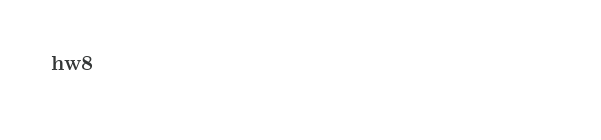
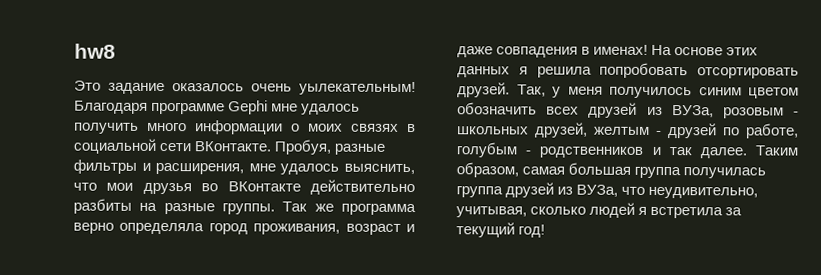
(93, 63) none -> [74,80,416,96] [74,100,361,115] [74,120,416,135] [73,138,386,155] [73,159,415,175] [73,179,415,196] [73,198,416,216] [73,222,415,235] [457,44,759,58] [457,62,799,79] [457,82,799,99] [457,102,799,119] [457,122,799,139] [456,142,798,159] [456,162,767,179] [456,182,759,199] [456,202,743,219] [456,222,546,238] // Это задание оказалось очень уылекательным! Благодаря программе Gephi мне удалось получить много информации о моих связях в социальной сети ВКонтакте. Пробуя, разные фильтры и расширения, мне удалось выяснить, что мои друзья во ВКонтакте действительно разбиты на разные группы. Так же программа верно определяла город проживания, возраст и даже совпадения в именах! На основе этих данных я решила попробовать отсортировать друзей. Так, у меня получилось синим цветом обозначить всех друзей из ВУЗа, розовым - школьных друзей, желтым - друзей по работе, голубым - родственников и так далее. Таким образом, самая большая группа получилась группа друзей из ВУЗа, что неудивительно, учитывая, сколько людей я встретила за текущий год!

